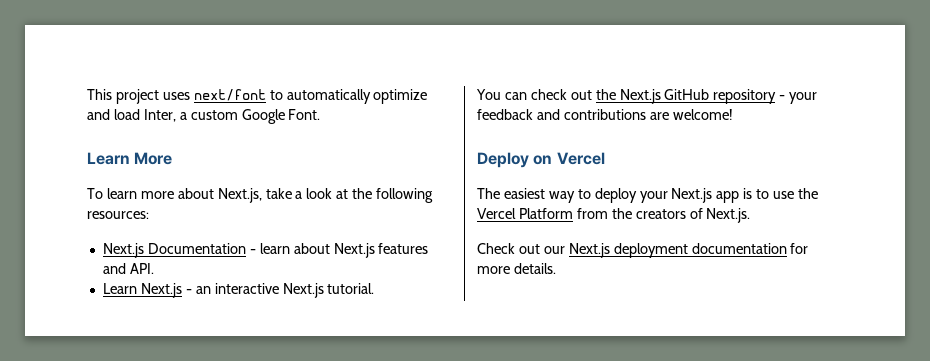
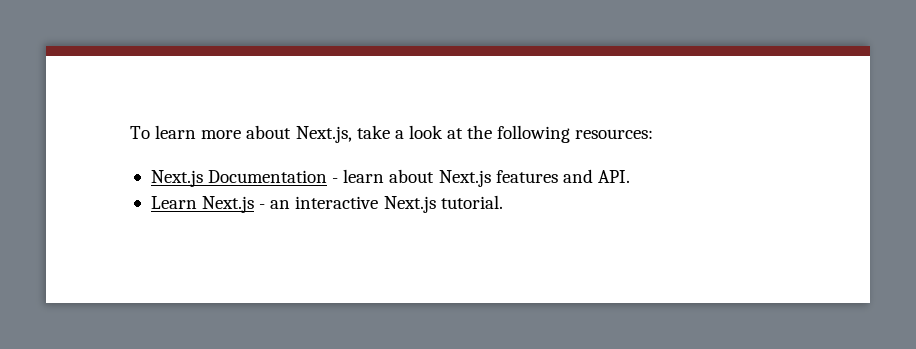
[87,89,428,104] [87,109,321,124] [87,152,173,165] This project uses next/font to automatically optimize and load Inter, a custom Google Font. // Learn More // -> (130, 132) none
[476,89,818,104] [477,109,733,120] [477,152,605,168] [477,188,819,203] [477,208,751,223] [477,243,809,258] [477,263,556,274] // You can check out the Next.js GitHub repository - your feedback and contributions are welcome! // Deploy on Vercel // The easiest way to deploy your Next.js app is to use the Vercel Platform from the creators of Next.js. // Check out our Next.js deployment documentation for more details. -> (503, 202) none

